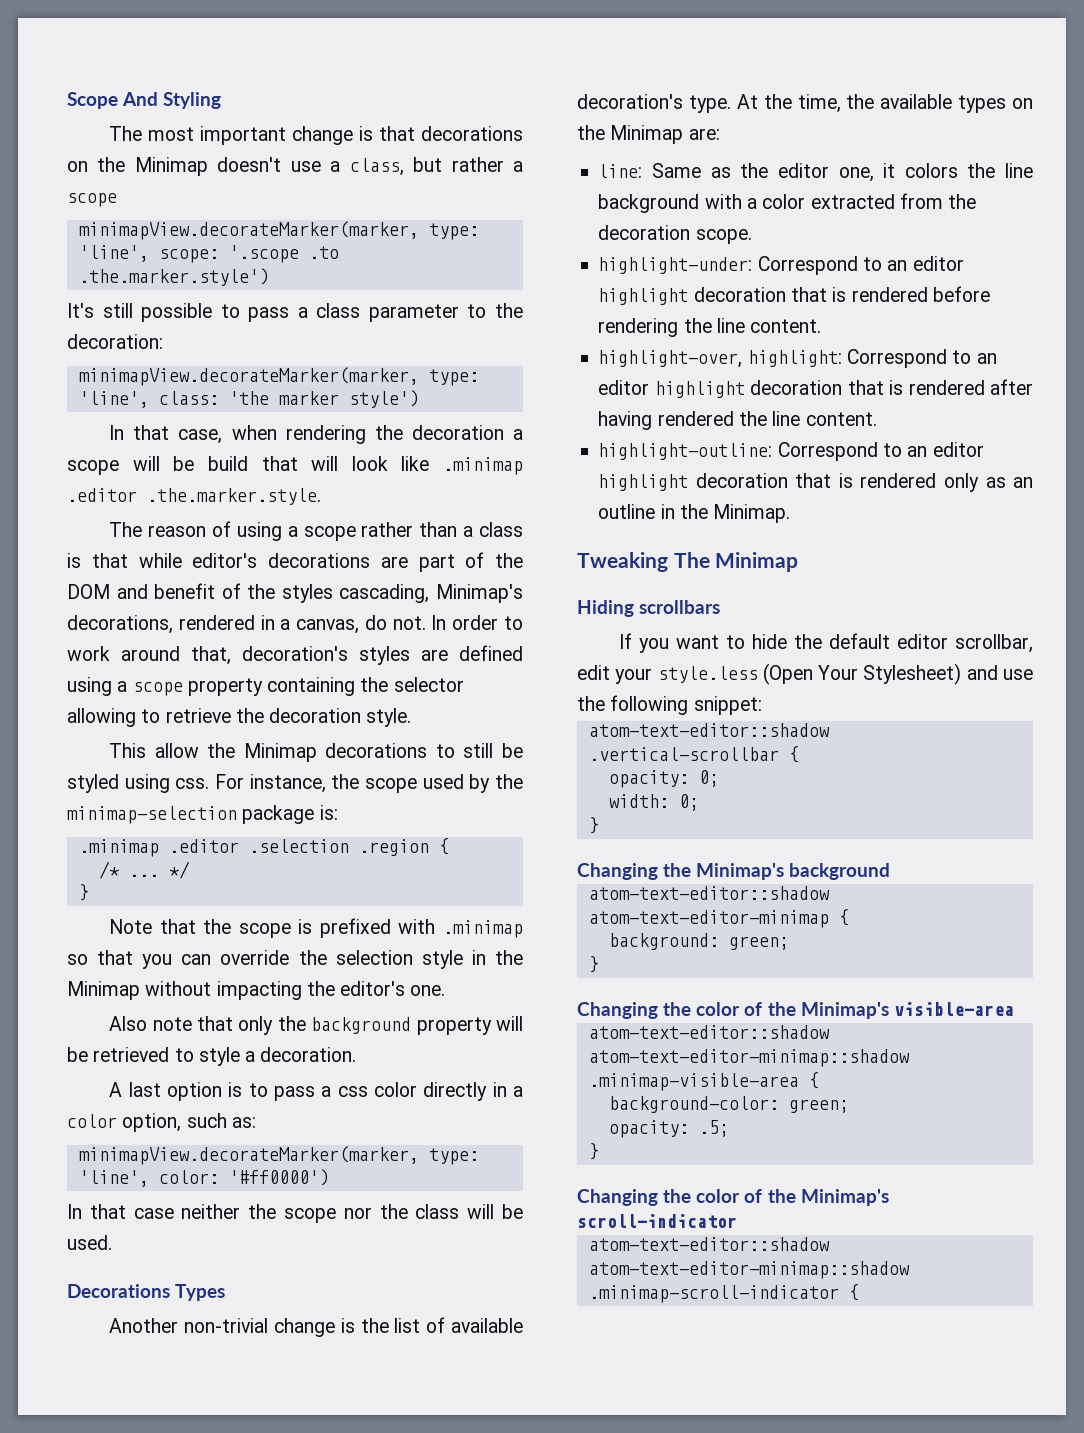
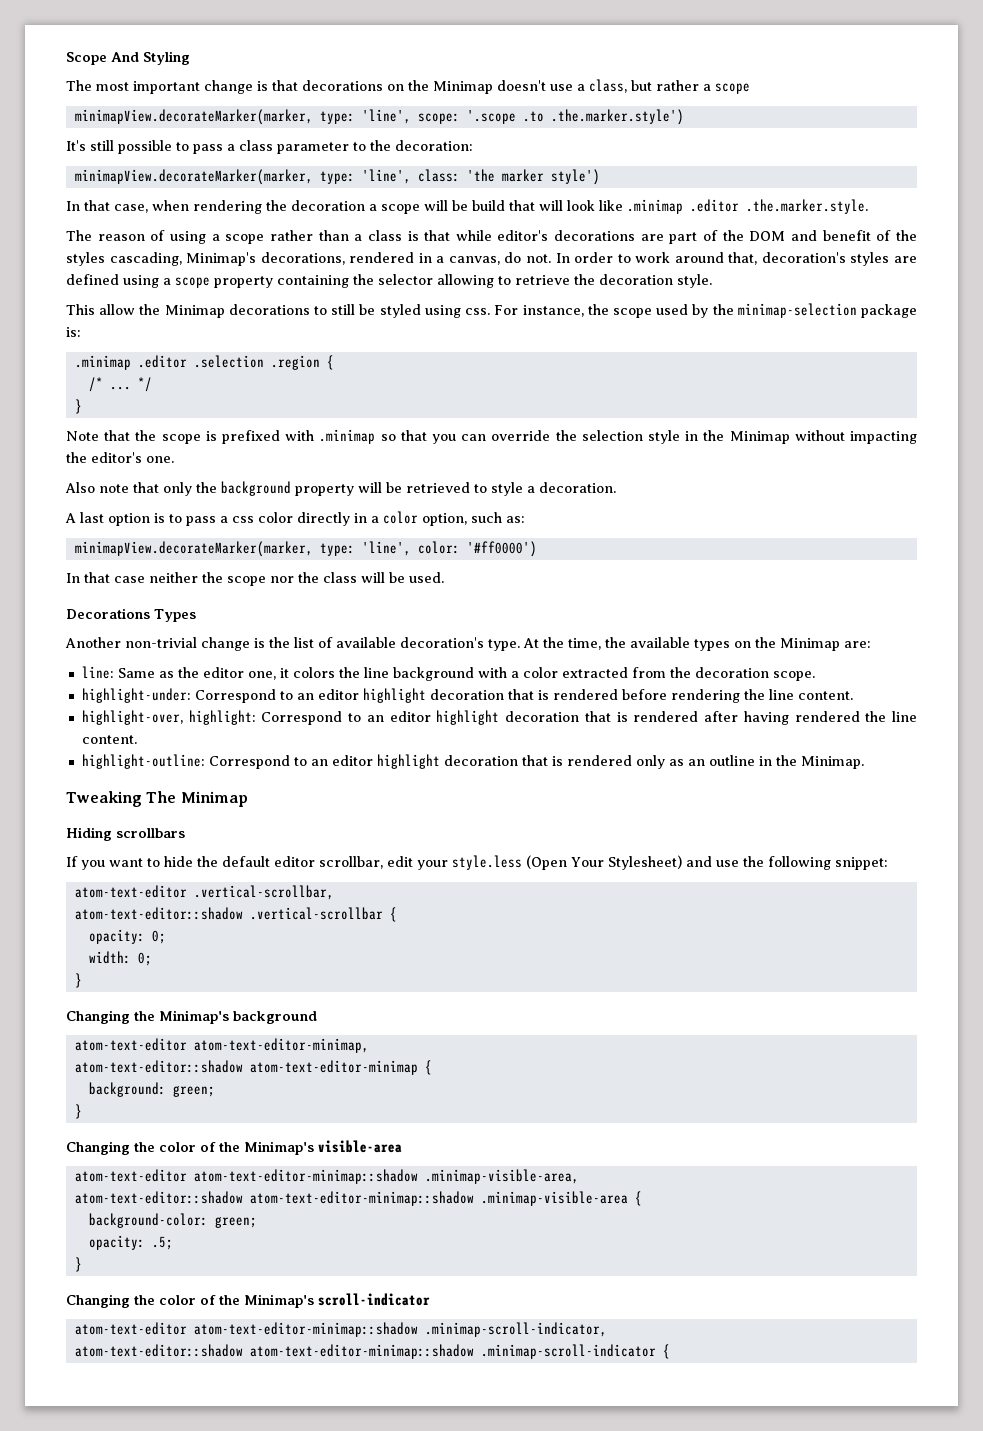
(762, 705) none -> [74,885,334,900] // atom-text-editor .vertical-scrollbar,
(891, 871) none -> [74,1038,369,1053] // atom-text-editor atom-text-editor-minimap,
(1014, 1009) none -> [74,1169,579,1184] // atom-text-editor atom-text-editor-minimap::shadow .minimap-visible-area,
(737, 1221) none -> [74,1322,607,1337] // atom-text-editor atom-text-editor-minimap::shadow .minimap-scroll-indicator,

